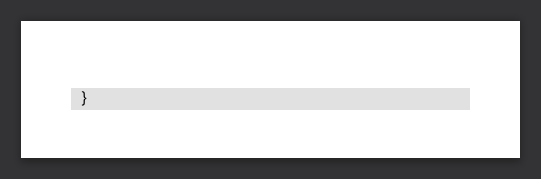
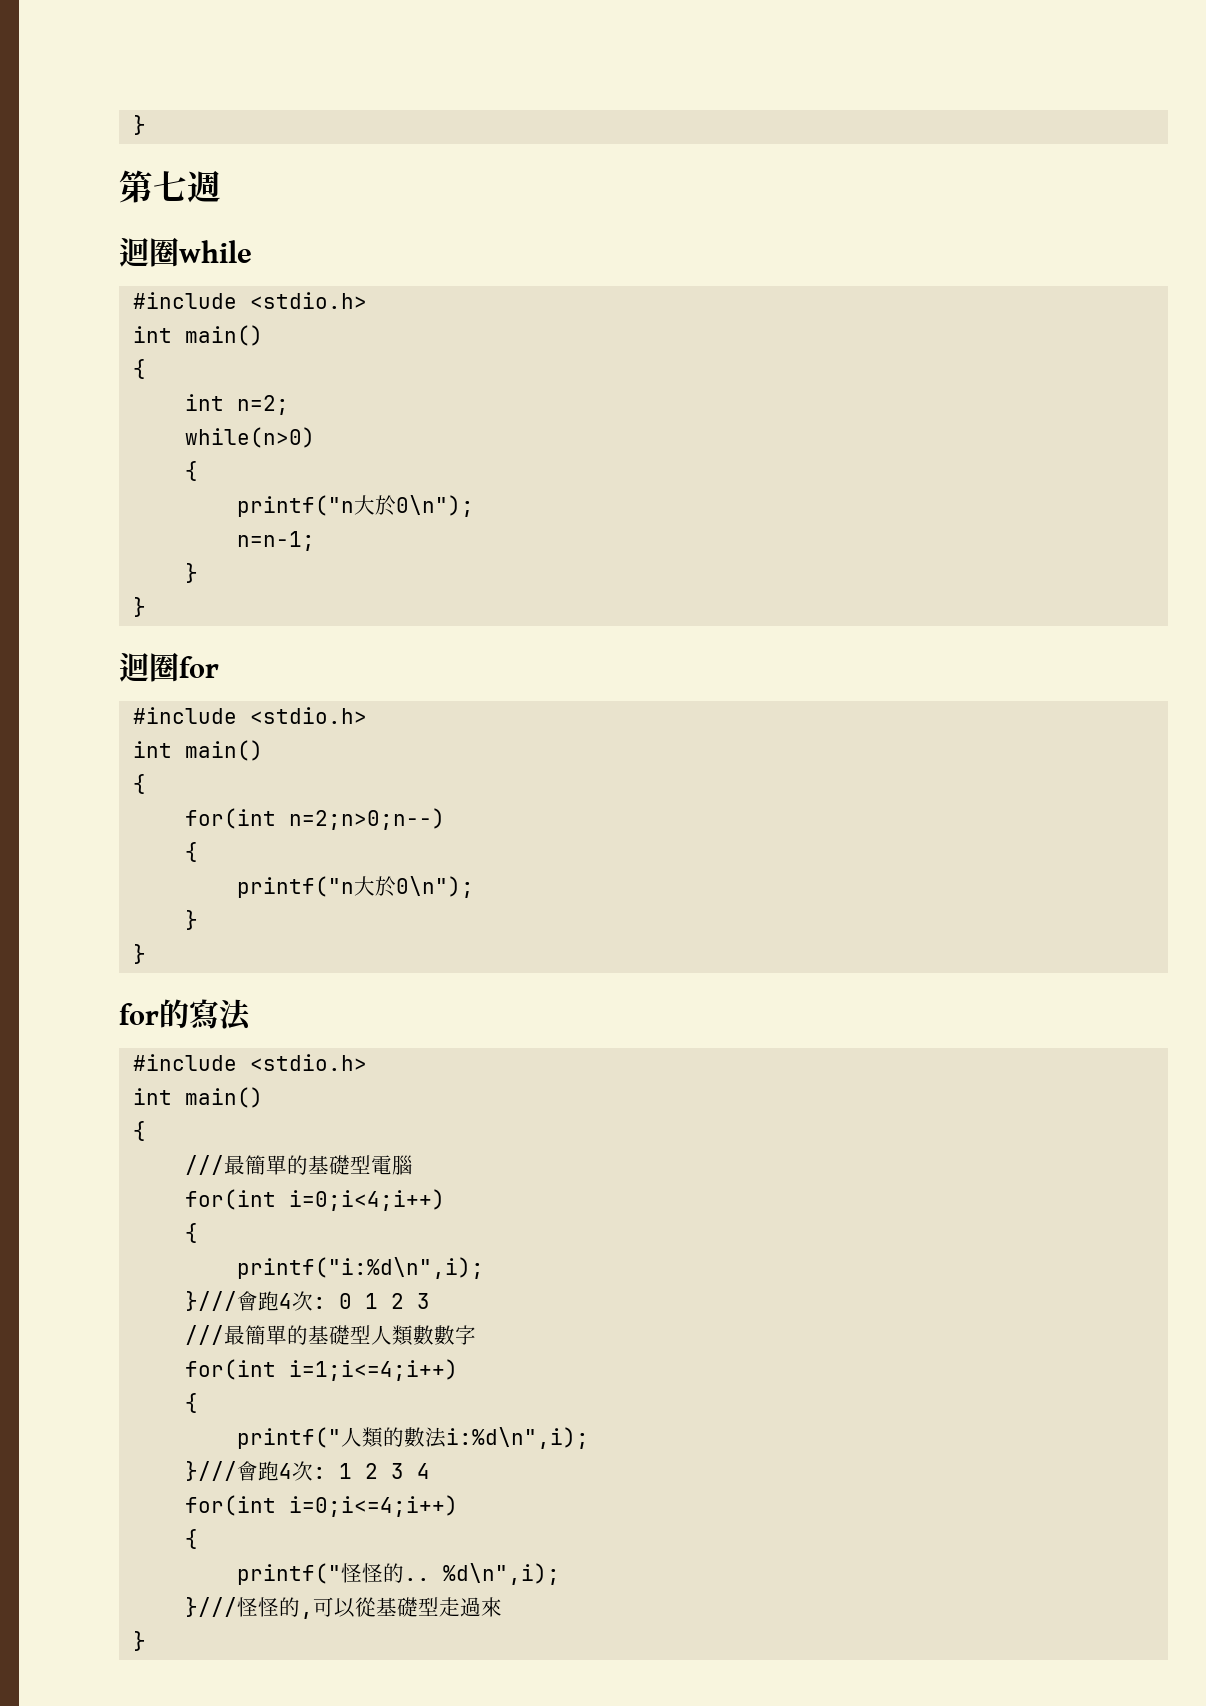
[79,91,88,106] } -> [133,115,147,135] [119,170,221,203] [119,237,252,267] [133,292,368,309] [133,325,264,346] [133,359,147,379] [185,394,290,415] [185,427,316,448] [185,461,199,481] [237,495,475,517] [237,531,316,551] [185,563,199,583] [133,597,147,617] [119,652,219,682] [133,707,368,724] [133,740,264,761] [133,774,147,794] [185,808,446,830] [185,842,199,862] [237,876,475,898] [185,910,199,930] [133,944,147,964] [119,999,252,1031] [133,1054,368,1071] [133,1087,264,1108] [133,1121,147,1141] [185,1155,414,1175] [185,1189,446,1211] [185,1223,199,1243] [237,1257,485,1279] [185,1291,431,1311] [185,1325,477,1346] [185,1359,459,1381] [185,1393,199,1413] [237,1427,590,1449] [185,1461,431,1481] [185,1495,459,1517] [185,1529,199,1549] [237,1563,561,1585] [185,1597,503,1619] [133,1631,147,1651] } // 第七週 // 迴圈while // #include <stdio.h> // int main() // { // int n=2; // while(n>0) // { // printf("n大於0\n"); // n=n-1; // } // } // 迴圈for // #include <stdio.h> // int main() // { // for(int n=2;n>0;n--) // { // printf("n大於0\n"); // } // } // for的寫法 // #include <stdio.h> // int main() // { // ///最簡單的基礎型電腦 // for(int i=0;i<4;i++) // { // printf("i:%d\n",i); // }///會跑4次: 0 1 2 3 // ///最簡單的基礎型人類數數字 // for(int i=1;i<=4;i++) // { // printf("人類的數法i:%d\n",i); // }///會跑4次: 1 2 3 4 // for(int i=0;i<=4;i++) // { // printf("怪怪的.. %d\n",i); // }///怪怪的,可以從基礎型走過來 // }

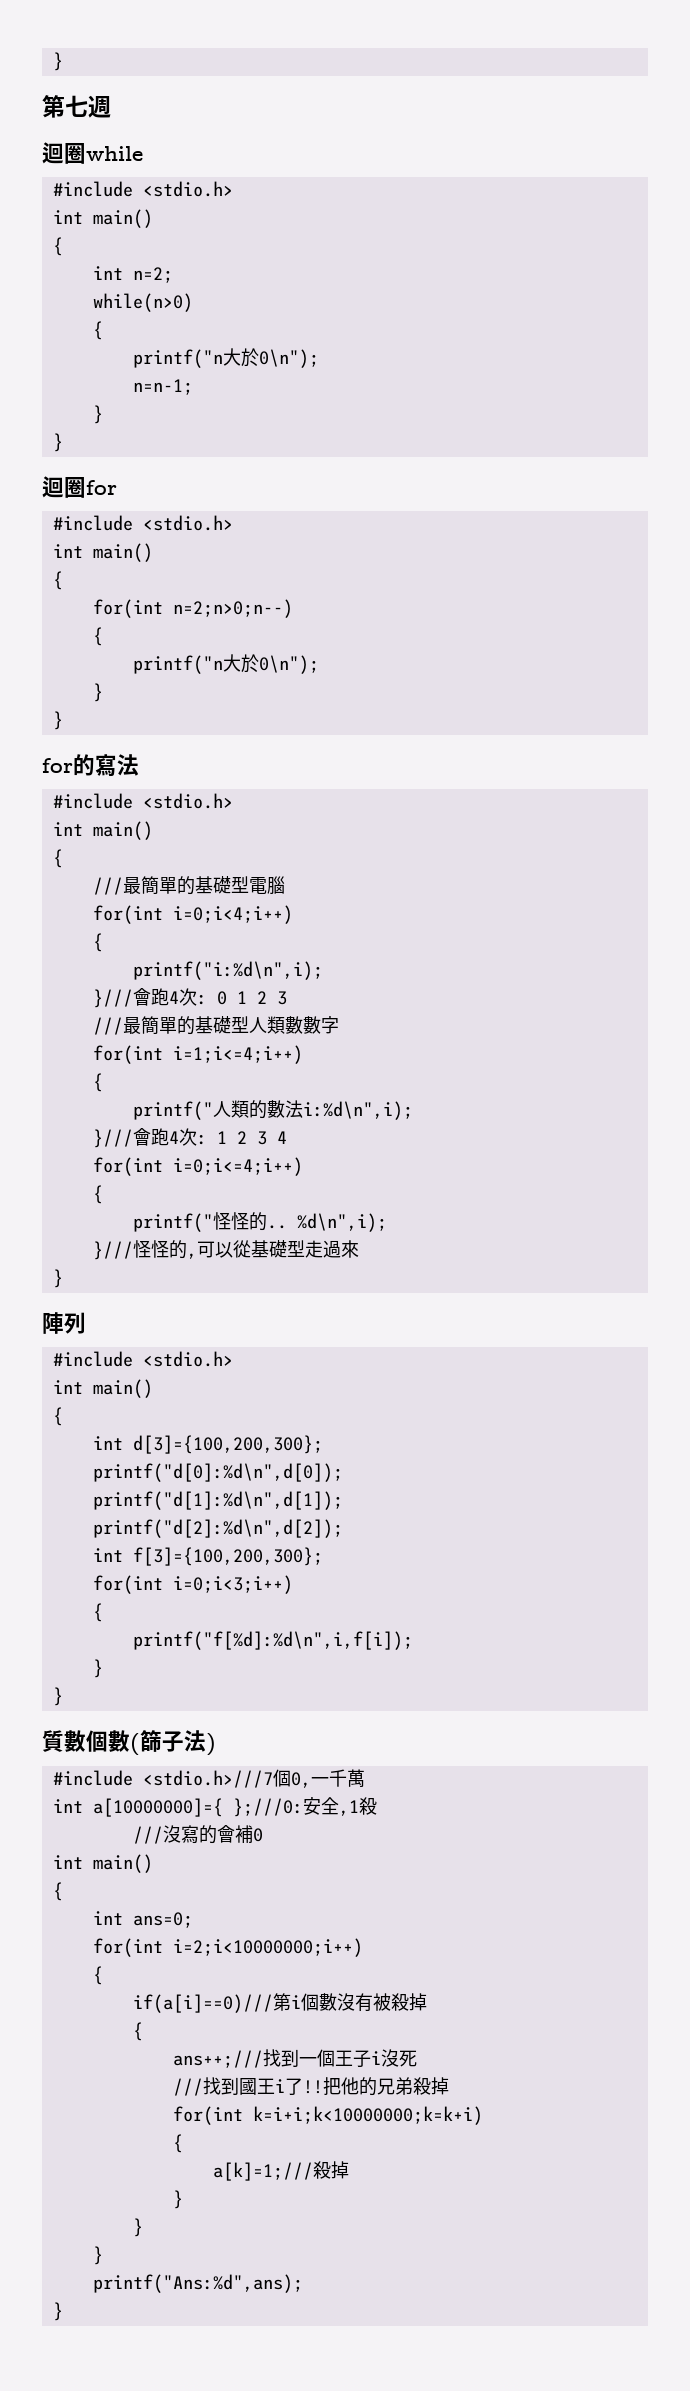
(147, 1641) none -> [42,1312,86,1334] [52,1351,233,1367] [52,1379,153,1398] [52,1407,63,1426] [92,1435,323,1454] [92,1463,343,1482] [92,1491,343,1510] [92,1519,343,1538] [92,1547,323,1566] [92,1575,293,1594] [92,1603,103,1622] [132,1631,413,1650] [92,1659,103,1678] [52,1687,63,1706] [42,1730,216,1756] [52,1769,365,1788] [52,1797,377,1817] [132,1825,263,1844] [52,1854,153,1873] [52,1882,63,1901] [92,1911,193,1928] [92,1938,363,1957] [92,1966,103,1985] [132,1993,427,2013] [132,2022,143,2041] [172,2049,417,2068] [172,2077,449,2096] [172,2106,483,2125] [172,2134,183,2153] [212,2161,349,2181] [172,2190,183,2209] [132,2218,143,2237] [92,2246,103,2265] [92,2274,303,2293] [52,2302,63,2321] // 陣列 // #include <stdio.h> // int main() // { // int d[3]={100,200,300}; // printf("d[0]:%d\n",d[0]); // printf("d[1]:%d\n",d[1]); // printf("d[2]:%d\n",d[2]); // int f[3]={100,200,300}; // for(int i=0;i<3;i++) // { // printf("f[%d]:%d\n",i,f[i]); // } // } // 質數個數(篩子法) // #include <stdio.h>///7個0,一千萬 // int a[10000000]={ };///0:安全,1殺 // ///沒寫的會補0 // int main() // { // int ans=0; // for(int i=2;i<10000000;i++) // { // if(a[i]==0)///第i個數沒有被殺掉 // { // ans++;///找到一個王子i沒死 // ///找到國王i了!!把他的兄弟殺掉 // for(int k=i+i;k<10000000;k=k+i) // { // a[k]=1;///殺掉 // } // } // } // printf("Ans:%d",ans); // }

